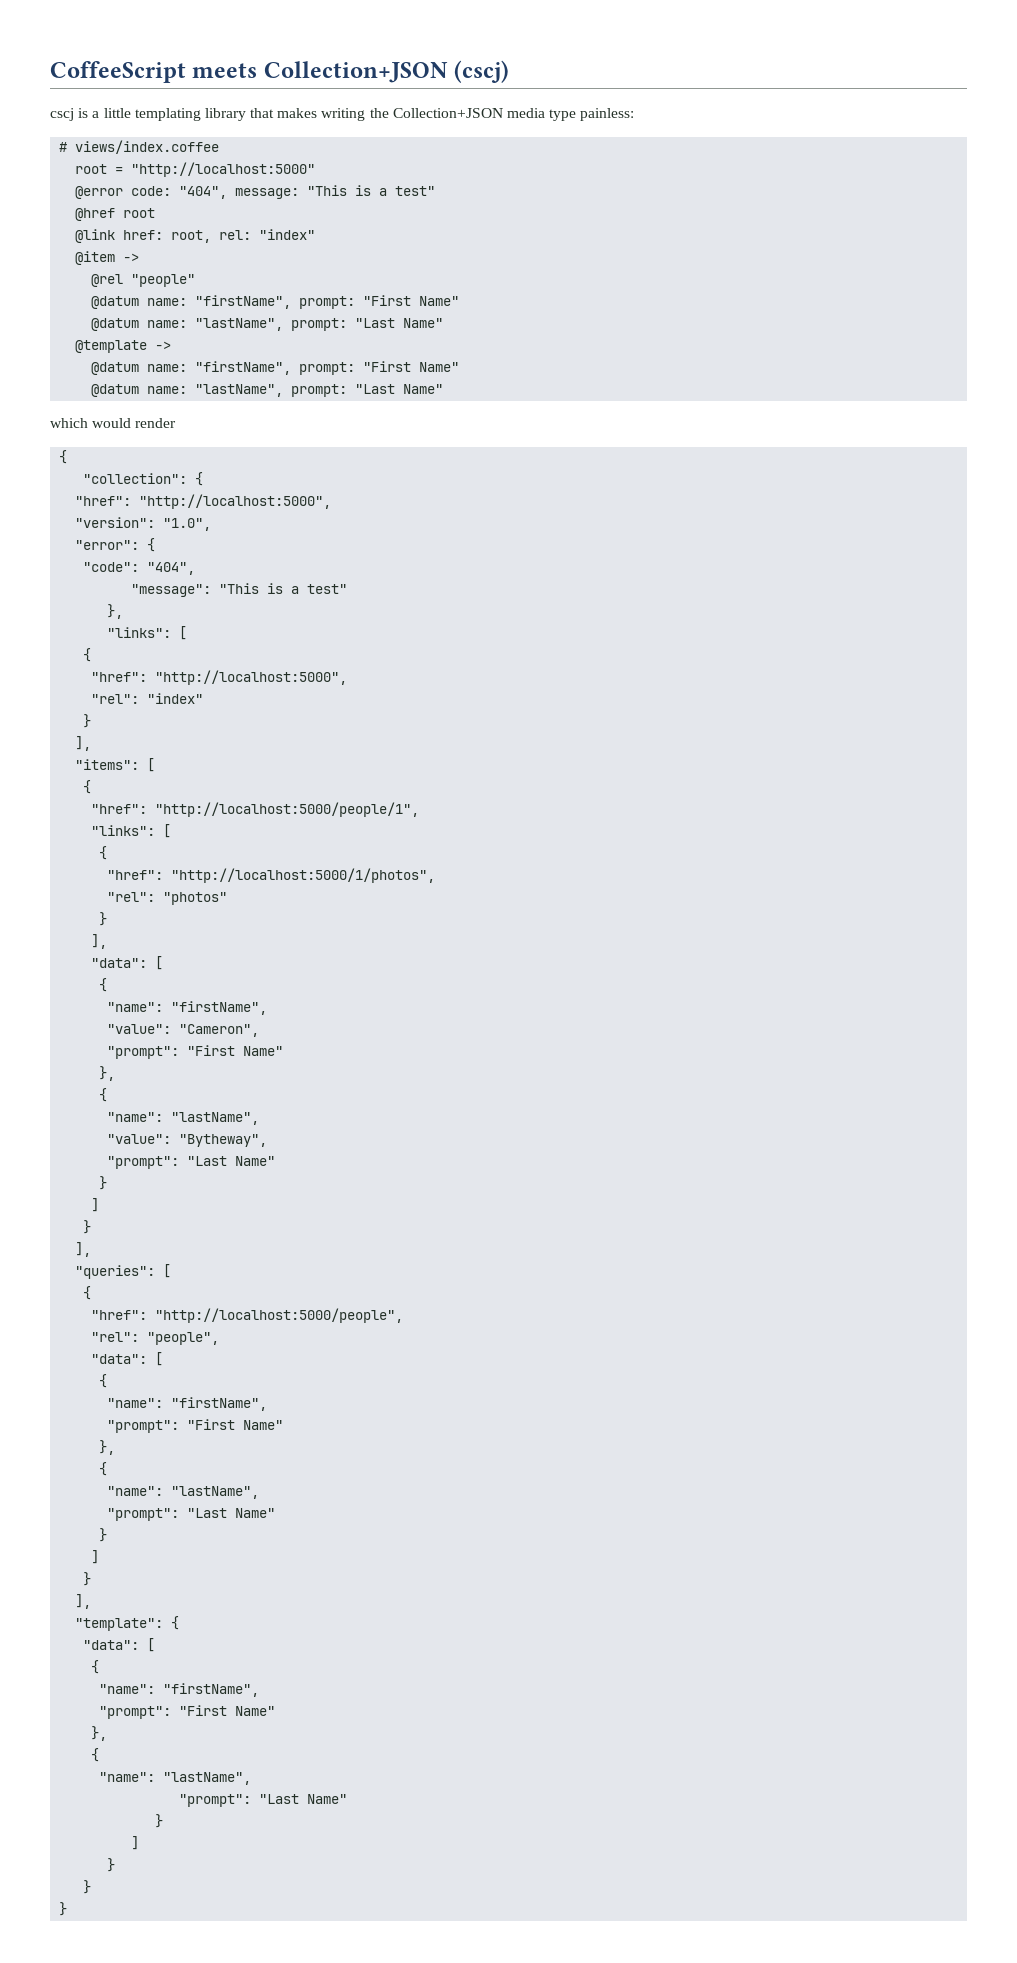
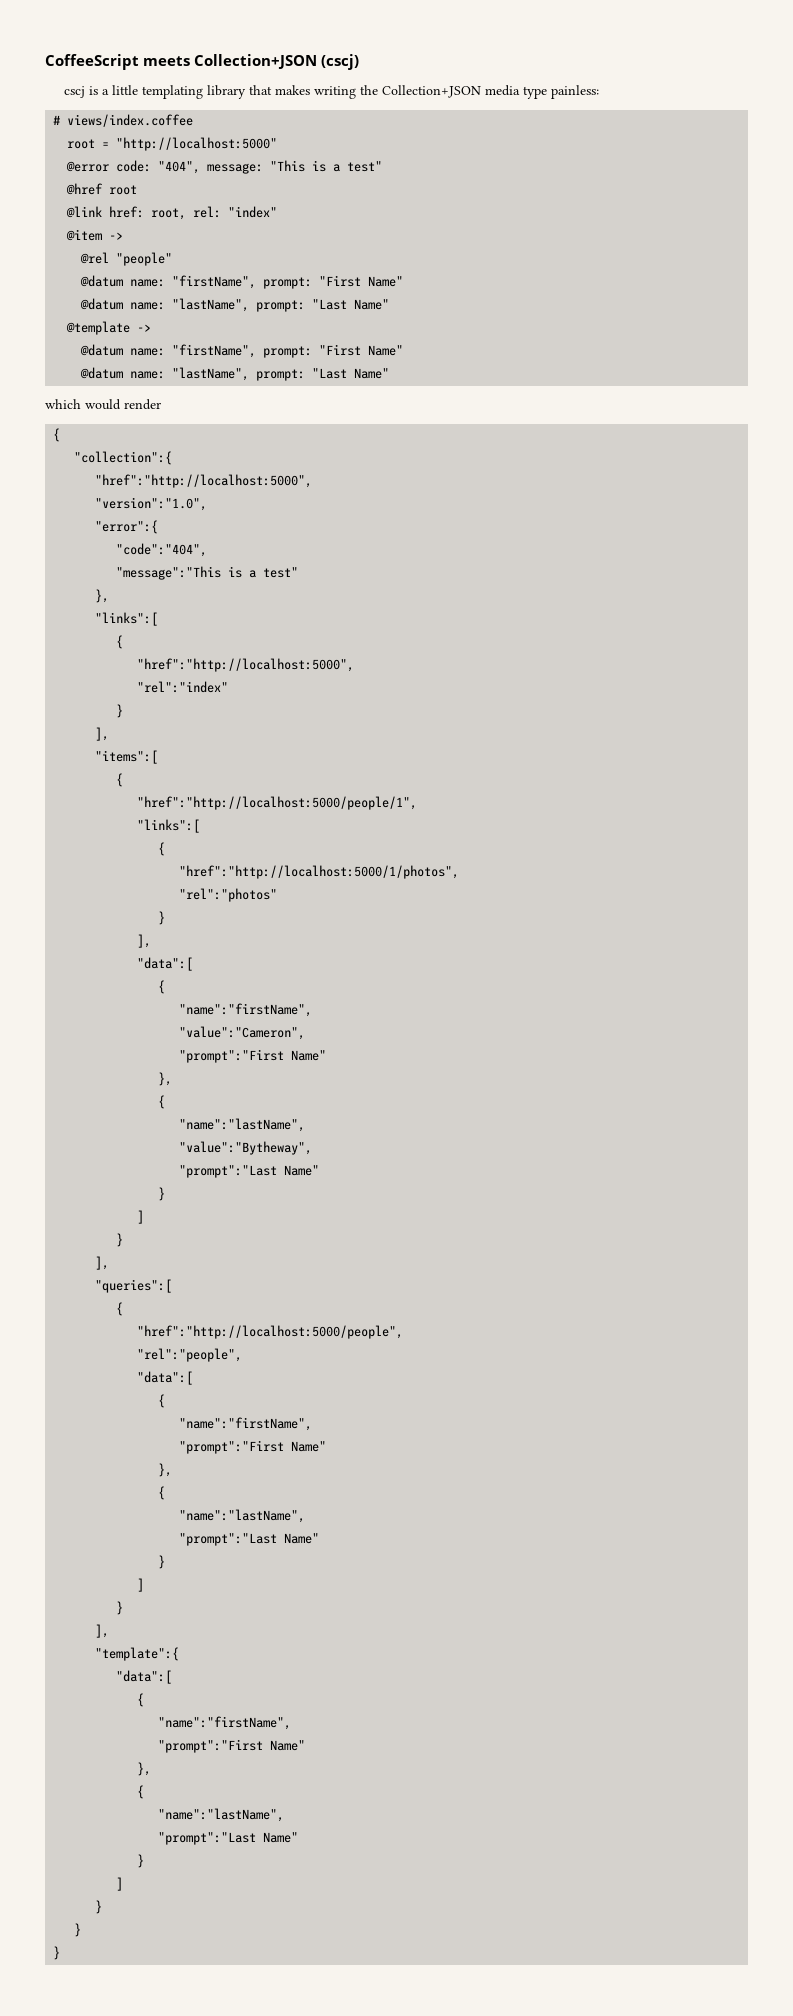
[83,472,204,486] [75,494,332,509] [75,517,212,531] [75,538,156,552] [83,562,196,575] [131,583,260,597] "collection": { // "href": "http://localhost:5000", // "version": "1.0", // "error": { // "code": "404", // "message": "This -> [74,451,173,465] [95,474,313,488] [95,497,208,511] [95,520,159,534] [116,543,208,557] [116,566,222,580] "collection":{ // "href":"http://localhost:5000", // "version":"1.0", // "error":{ // "code":"404", // "message":"This
[107,626,188,640] [83,648,92,662] [91,670,348,685] [91,693,204,704] [83,714,92,728] [75,736,92,751] [75,758,156,772] [83,780,92,794] [91,802,420,817] [91,824,172,838] [99,846,108,860] [107,868,436,883] [107,892,228,905] [99,912,108,926] [91,934,108,949] [91,956,164,970] [99,978,108,992] [107,1001,268,1015] [107,1024,260,1037] [107,1045,284,1059] [99,1066,116,1081] [99,1088,108,1102] [107,1112,260,1125] [107,1134,268,1147] [107,1156,276,1169] [99,1176,108,1190] [91,1198,100,1212] [83,1220,92,1234] [75,1242,92,1257] [75,1264,172,1279] [83,1286,92,1300] [91,1308,404,1323] [91,1332,220,1345] [91,1352,164,1366] [99,1374,108,1388] [107,1397,268,1411] [107,1419,284,1433] [99,1440,116,1455] [99,1462,108,1476] [107,1486,260,1499] [107,1508,276,1521] [99,1528,108,1542] [91,1550,100,1564] [83,1572,92,1586] [75,1594,92,1609] [75,1616,180,1631] [83,1638,156,1652] [91,1660,100,1674] [99,1683,260,1697] [99,1705,276,1719] [91,1726,108,1741] [91,1748,100,1762] [99,1772,252,1785] [179,1794,300,1807] "links": [ // { // "href": "http://localhost:5000", // "rel": "index" // } // ], // "items": [ // { // "href": "http://localhost:5000/people/1", // "links": [ // { // "href": "http://localhost:5000/1/photos", // "rel": "photos" // } // ], // "data": [ // { // "name": "firstName", // "value": "Cameron", // "prompt": "First Name" // }, // { // "name": "lastName", // "value": "Bytheway", // "prompt": "Last Name" // } // ] // } // ], // "queries": [ // { // "href": "http://localhost:5000/people", // "rel": "people", // "data": [ // { // "name": "firstName", // "prompt": "First Name" // }, // { // "name": "lastName", // "prompt": "Last Name" // } // ] // } // ], // "template": { // "data": [ // { // "name": "firstName", // "prompt": "First Name" // }, // { // "name": "lastName", // "prompt": "Last -> [95,612,159,626] [116,635,124,649] [137,658,355,672] [137,681,229,693] [116,704,124,718] [95,727,110,741] [95,750,159,764] [116,773,124,787] [137,796,418,810] [137,819,201,833] [158,842,166,856] [179,865,460,879] [179,888,278,902] [158,911,166,925] [137,934,152,948] [137,957,194,971] [158,980,166,994] [179,1003,313,1017] [179,1026,306,1040] [179,1049,327,1063] [158,1072,173,1086] [158,1095,166,1109] [179,1118,306,1132] [179,1141,313,1155] [179,1165,320,1178] [158,1187,166,1201] [137,1210,145,1224] [116,1233,124,1247] [95,1256,110,1270] [95,1279,173,1293] [116,1302,124,1316] [137,1325,404,1339] [137,1348,243,1362] [137,1371,194,1385] [158,1394,166,1408] [179,1417,313,1431] [179,1440,327,1454] [158,1463,173,1477] [158,1486,166,1500] [179,1509,306,1523] [179,1533,320,1546] [158,1555,166,1569] [137,1578,145,1592] [116,1601,124,1615] [95,1624,110,1638] [95,1647,180,1661] [116,1670,173,1684] [137,1693,145,1707] [158,1716,292,1730] [158,1739,306,1753] [137,1762,152,1776] [137,1785,145,1799] [158,1808,285,1822] [158,1832,257,1845] "links":[ // { // "href":"http://localhost:5000", // "rel":"index" // } // ], // "items":[ // { // "href":"http://localhost:5000/people/1", // "links":[ // { // "href":"http://localhost:5000/1/photos", // "rel":"photos" // } // ], // "data":[ // { // "name":"firstName", // "value":"Cameron", // "prompt":"First Name" // }, // { // "name":"lastName", // "value":"Bytheway", // "prompt":"Last Name" // } // ] // } // ], // "queries":[ // { // "href":"http://localhost:5000/people", // "rel":"people", // "data":[ // { // "name":"firstName", // "prompt":"First Name" // }, // { // "name":"lastName", // "prompt":"Last Name" // } // ] // } // ], // "template":{ // "data":[ // { // "name":"firstName", // "prompt":"First Name" // }, // { // "name":"lastName", // "prompt":"Last

